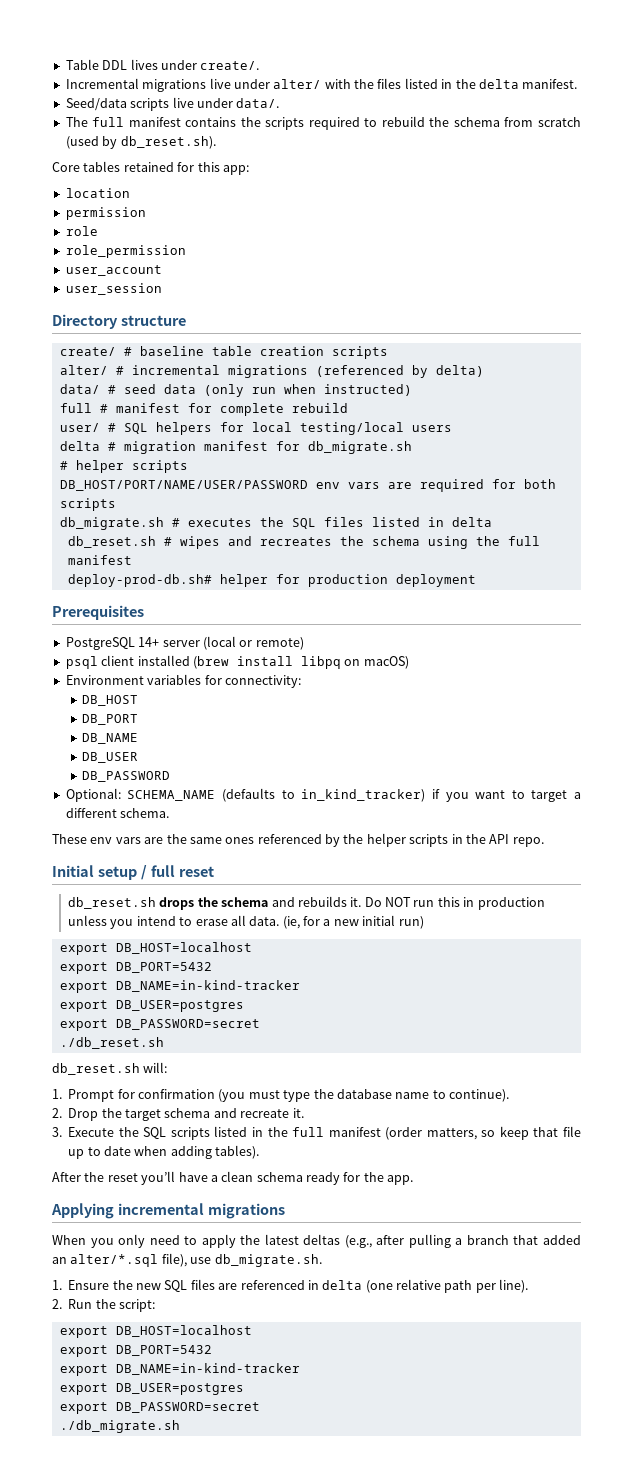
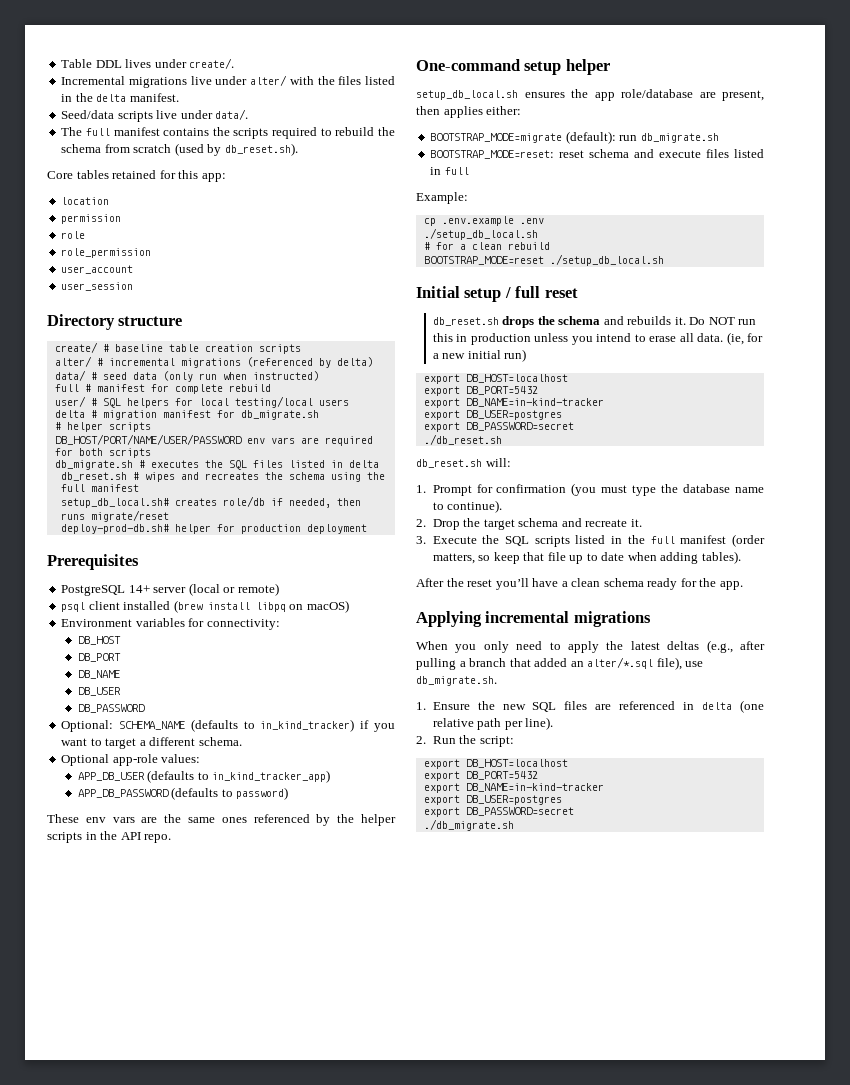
(132, 560) none -> [60,496,361,508] [60,510,169,522] // setup_db_local.sh# creates role/db if needed, then runs migrate/reset
(170, 813) none -> [61,754,201,766] [77,770,331,783] [77,787,289,800] // Optional app-role values: // APP_DB_USER (defaults to in_kind_tracker_app) // APP_DB_PASSWORD (defaults to password)
(544, 842) none -> [416,59,610,75] [416,89,764,101] [416,106,522,118] [430,131,719,144] [430,149,764,159] [430,167,469,175] [416,192,468,204] [423,216,544,226] [423,228,538,240] [423,242,550,250] [423,254,664,266] // One-command setup helper // setup_db_local.sh ensures the app role/database are present, then applies either: // BOOTSTRAP_MODE=migrate (default): run db_migrate.sh // BOOTSTRAP_MODE=reset: reset schema and execute files listed in full // Example: // cp .env.example .env // ./setup_db_local.sh // # for a clean rebuild // BOOTSTRAP_MODE=reset ./setup_db_local.sh

